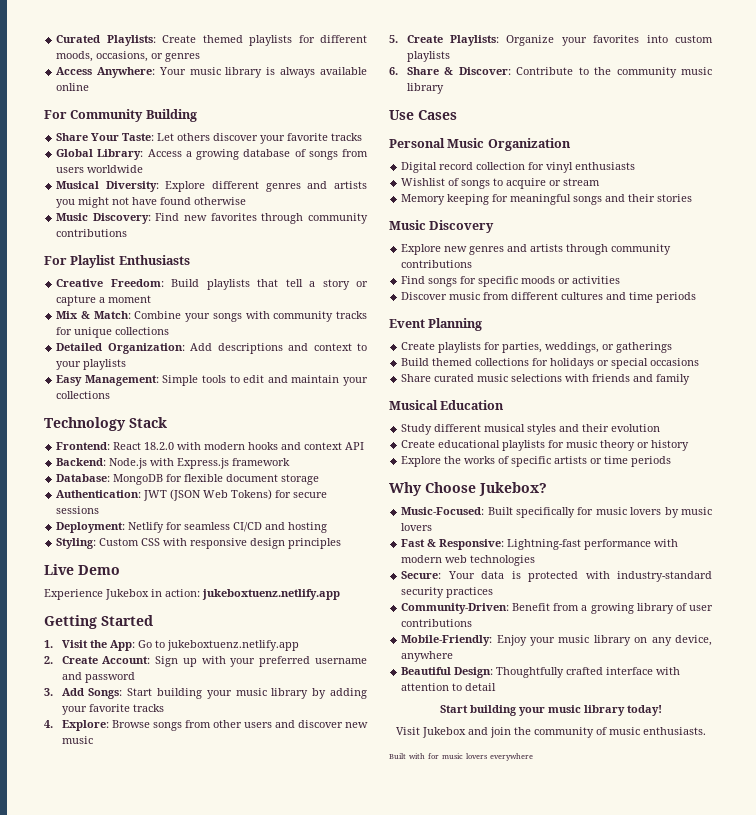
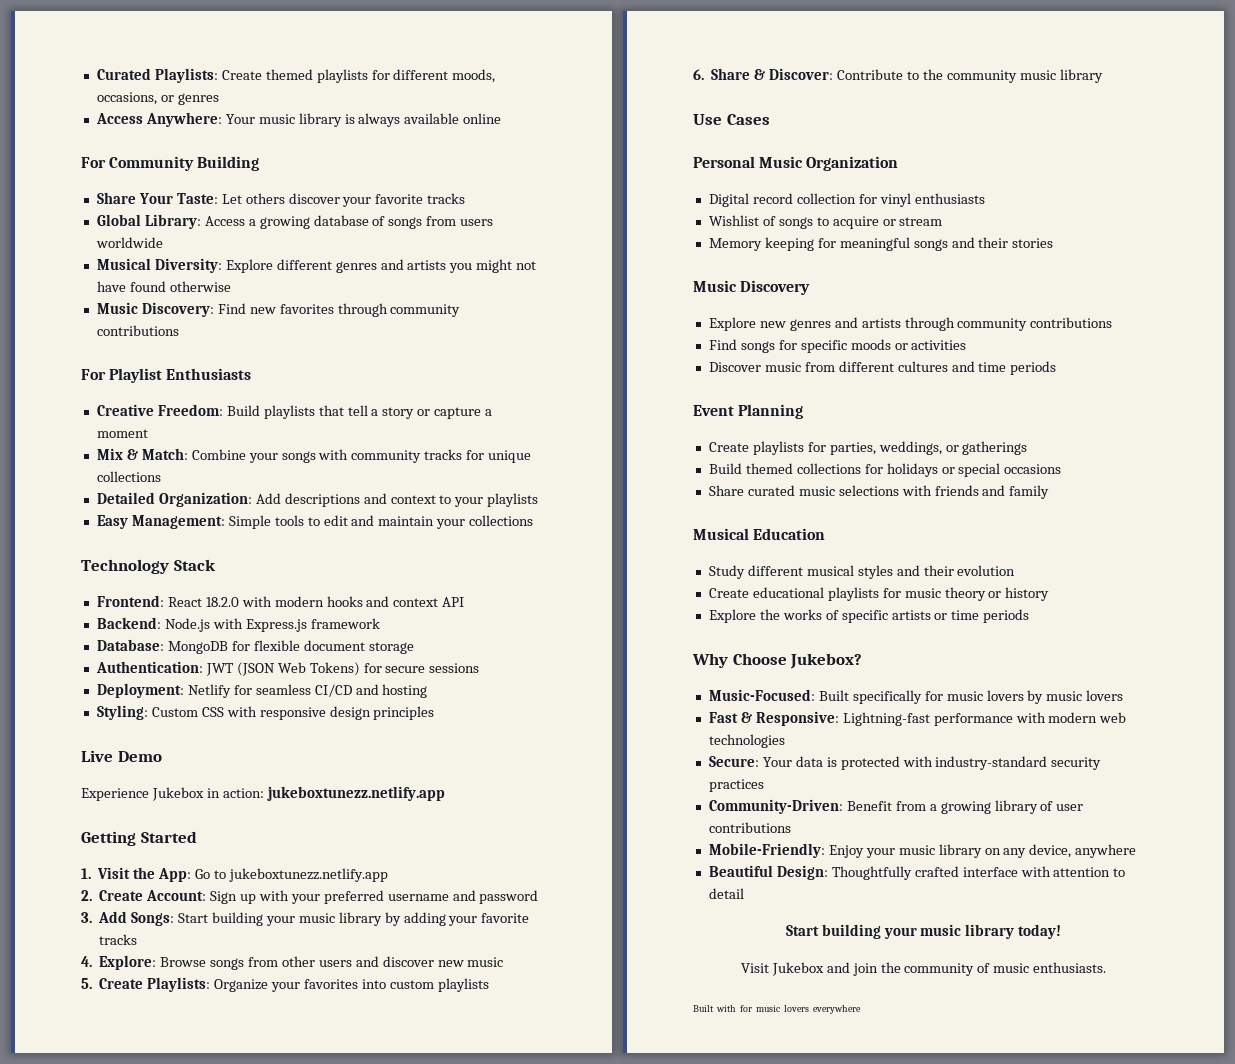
[202,589,340,600] jukeboxtuenz.netlify.app -> [266,786,445,801] jukeboxtunezz.netlify.app
[166,640,299,651] jukeboxtuenz.netlify.app -> [228,868,388,882] jukeboxtunezz.netlify.app

